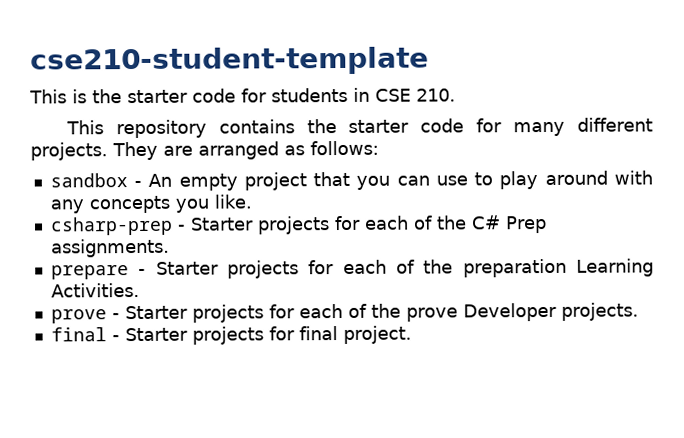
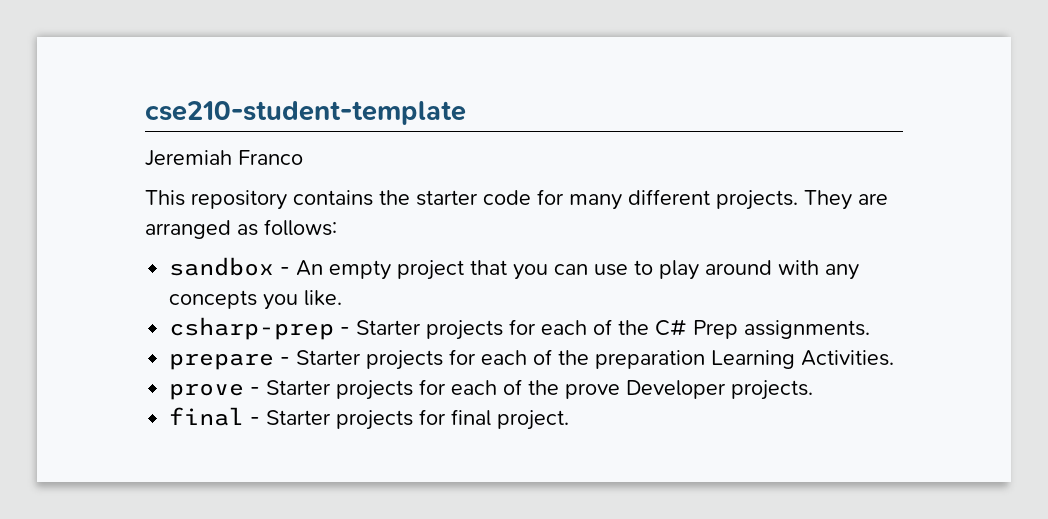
[29,87,456,104] This is the starter code for students in CSE 210. -> [145,150,303,166] Jeremiah Franco

